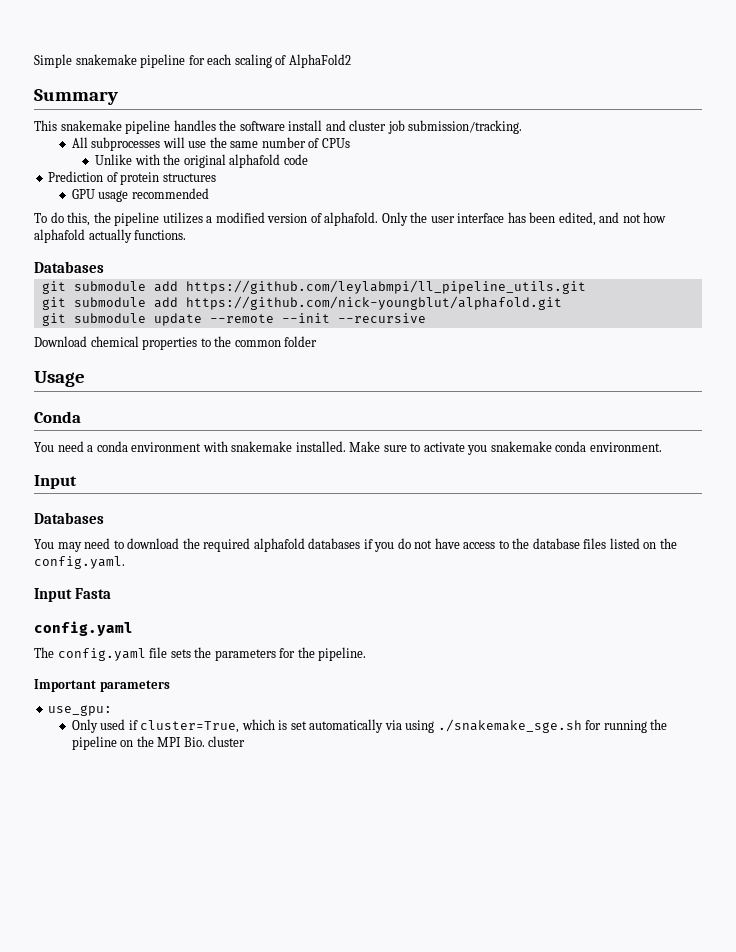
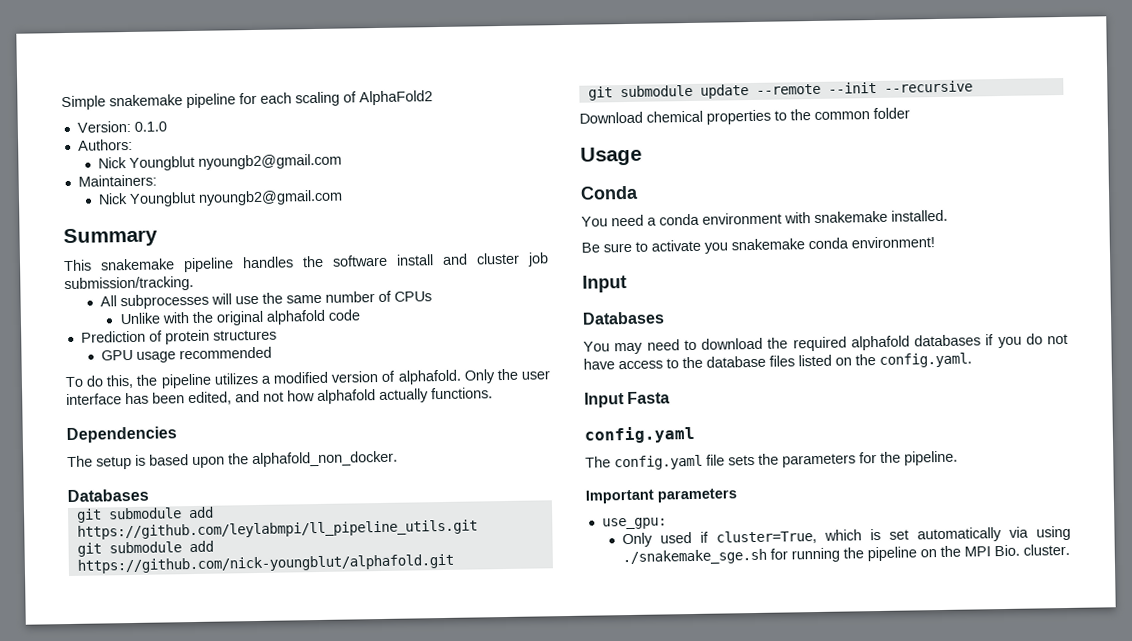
(351, 61) none -> [76,120,167,133] [77,138,133,151] [97,153,342,172] [77,174,157,187] [97,189,343,208] // Version: 0.1.0 // Authors: // Nick Youngblut nyoungb2@gmail.com // Maintainers: // Nick Youngblut nyoungb2@gmail.com
(187, 235) none -> [66,426,177,444] [67,450,398,470] // Dependencies // The setup is based upon the alphafold_non_docker.
[349,441,381,452] Make -> [581,242,600,253] // Be
[589,442,662,452] environment. -> [851,236,935,249] environment!
[208,736,246,747] cluster -> [1022,543,1070,556] cluster.

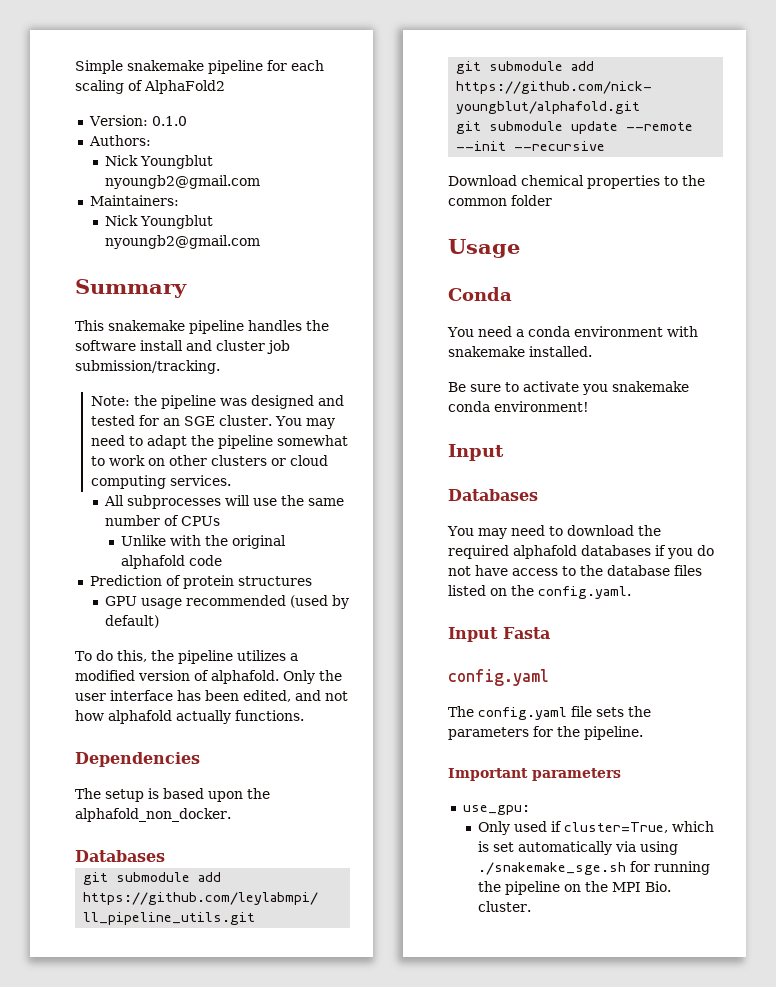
(194, 284) none -> [90,395,344,409] [90,415,335,429] [90,435,348,449] [90,455,328,466] [90,475,231,489] // Note: the pipeline was designed and tested for an SGE cluster. You may need to adapt the pipeline somewhat to work on other clusters or cloud computing services.
(272, 353) none -> [290,595,350,609] [105,615,160,628] (used by default)

